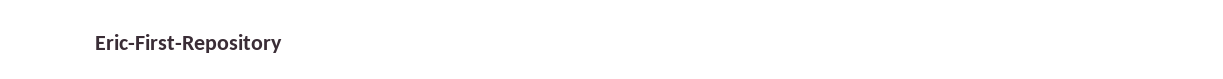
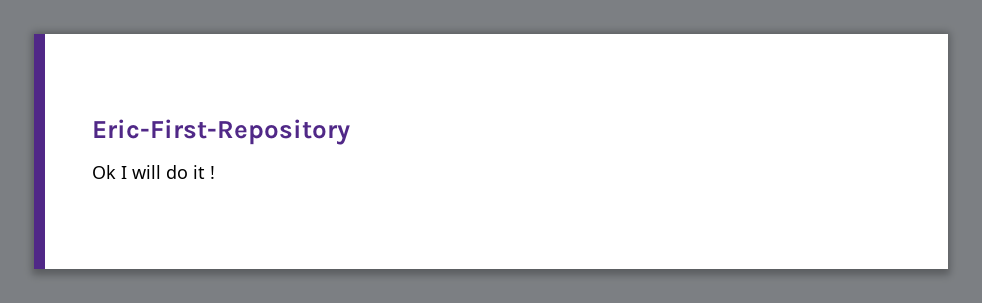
(282, 43) none -> [92,165,215,179] // Ok I will do it !

